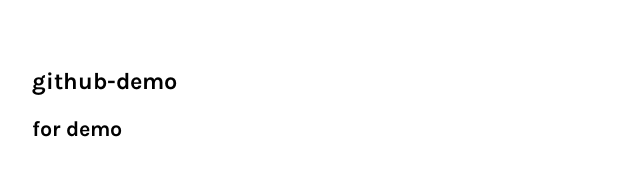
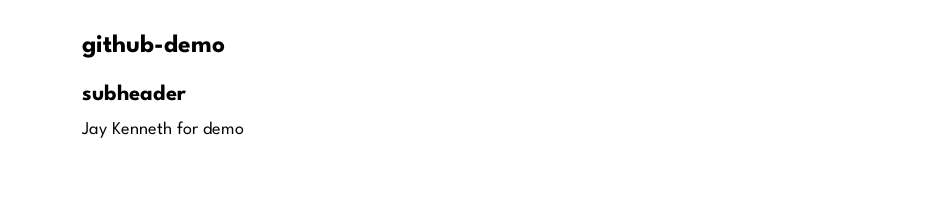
(177, 83) none -> [82,84,186,101] [81,121,172,138] subheader // Jay Kenneth

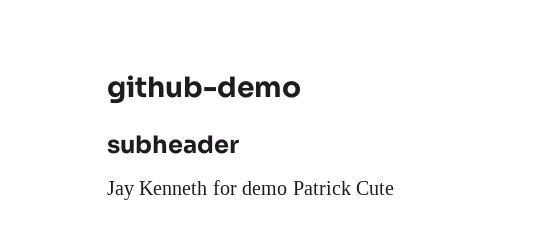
(244, 128) none -> [292,181,394,195] Patrick Cute

